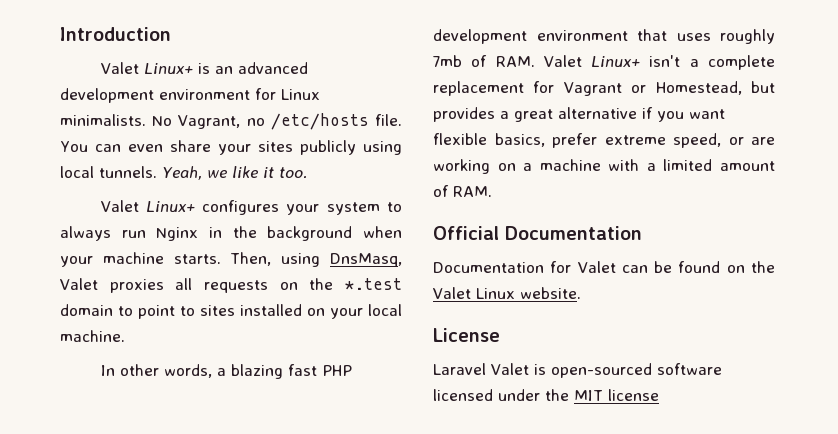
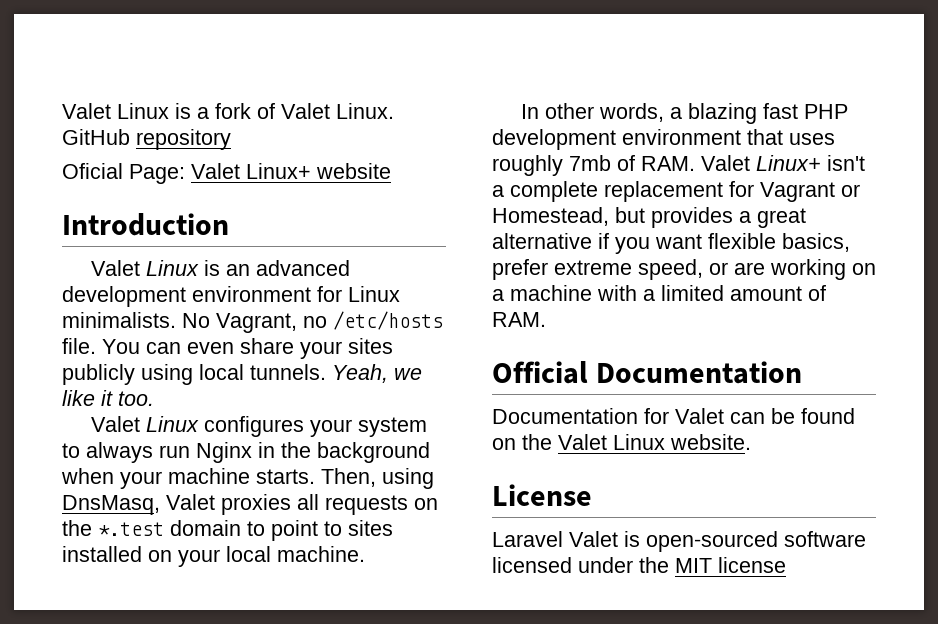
(60, 34) none -> [62,103,394,119] [62,129,231,150] [62,163,391,184] Valet Linux is a fork of Valet Linux. GitHub repository // Oficial Page: Valet Linux+ website //
[143,63,193,74] Linux+ -> [146,260,200,276] Linux
[145,201,195,212] Linux+ -> [146,416,200,432] Linux

